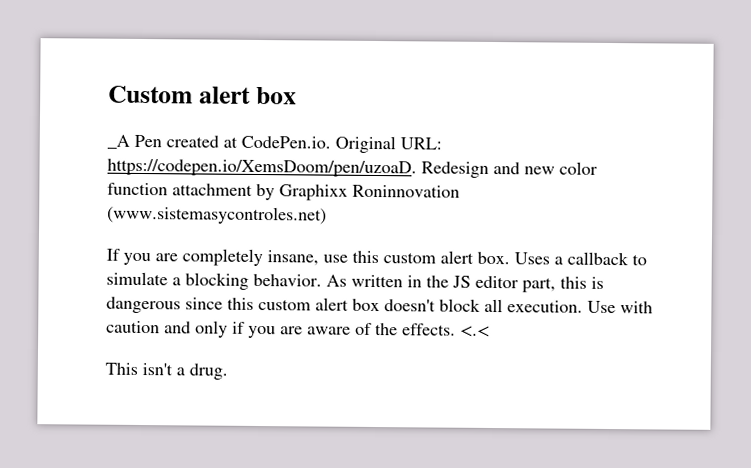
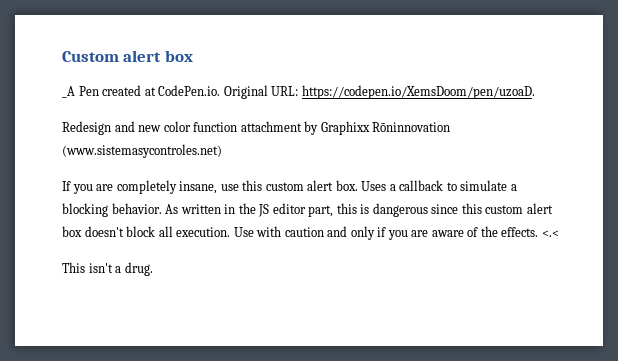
(417, 168) none -> (535, 92) //
[352,184,460,198] Roninnovation -> [372,122,451,132] Rōninnovation

